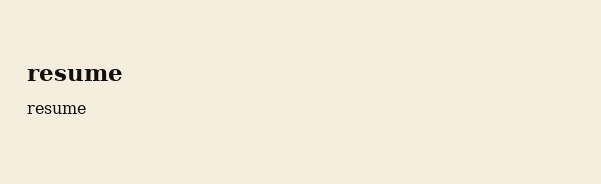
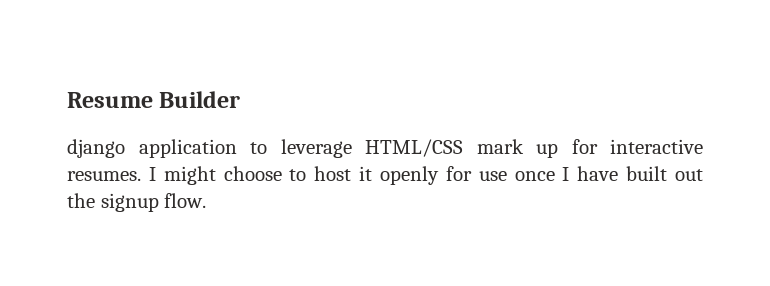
[27,69,123,81] [27,105,86,114] resume // resume -> [67,91,241,108] [67,139,703,158] [67,166,703,185] [67,193,207,212] Resume Builder // django application to leverage HTML/CSS mark up for interactive resumes. I might choose to host it openly for use once I have built out the signup flow.

